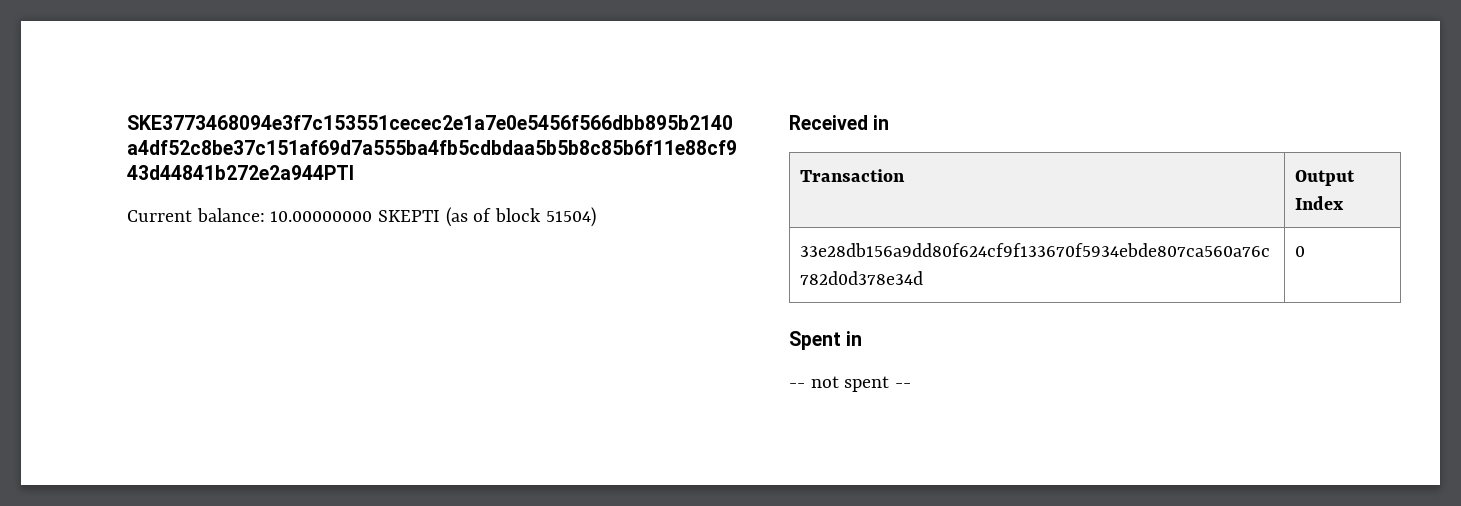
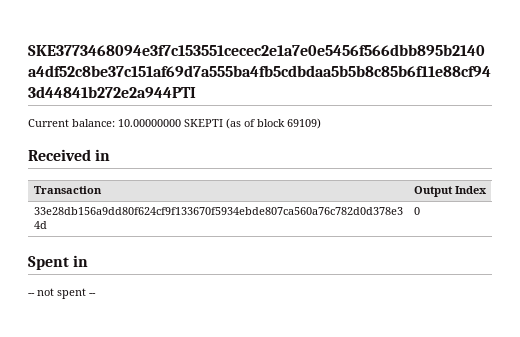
[545,207,596,227] 51504) -> [287,118,321,129] 69109)

